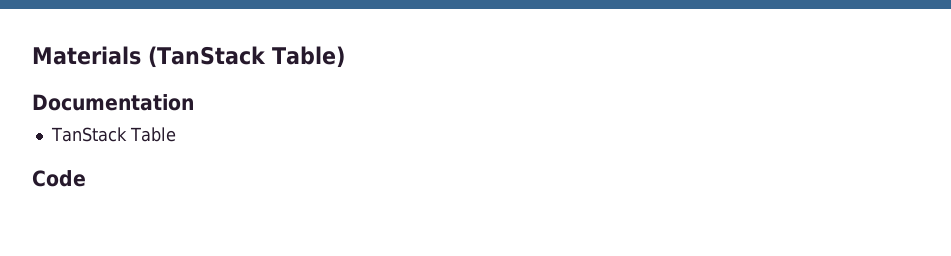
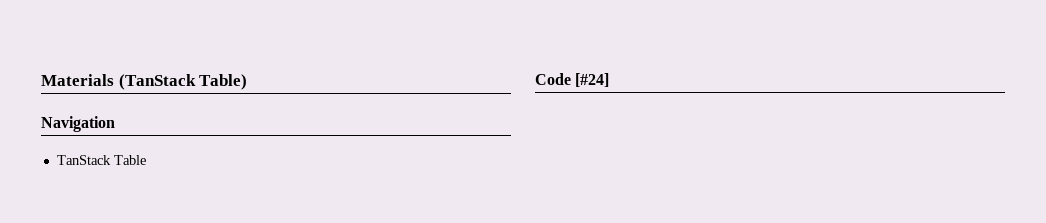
[32,94,194,111] Documentation -> [41,116,115,132] Navigation
(86, 178) none -> [575,73,610,87] [#24]

